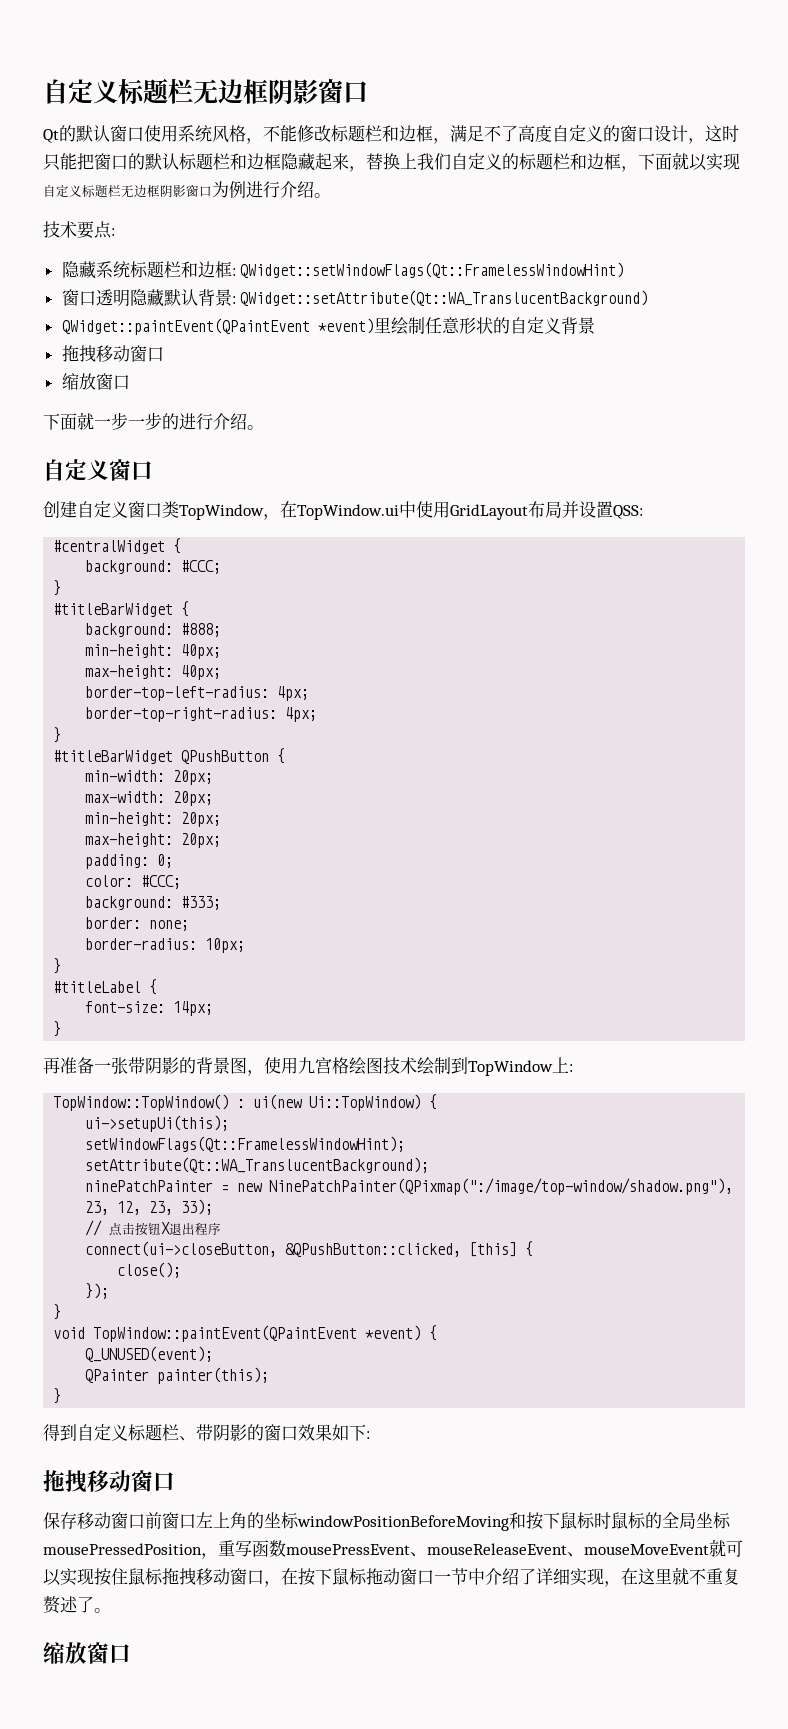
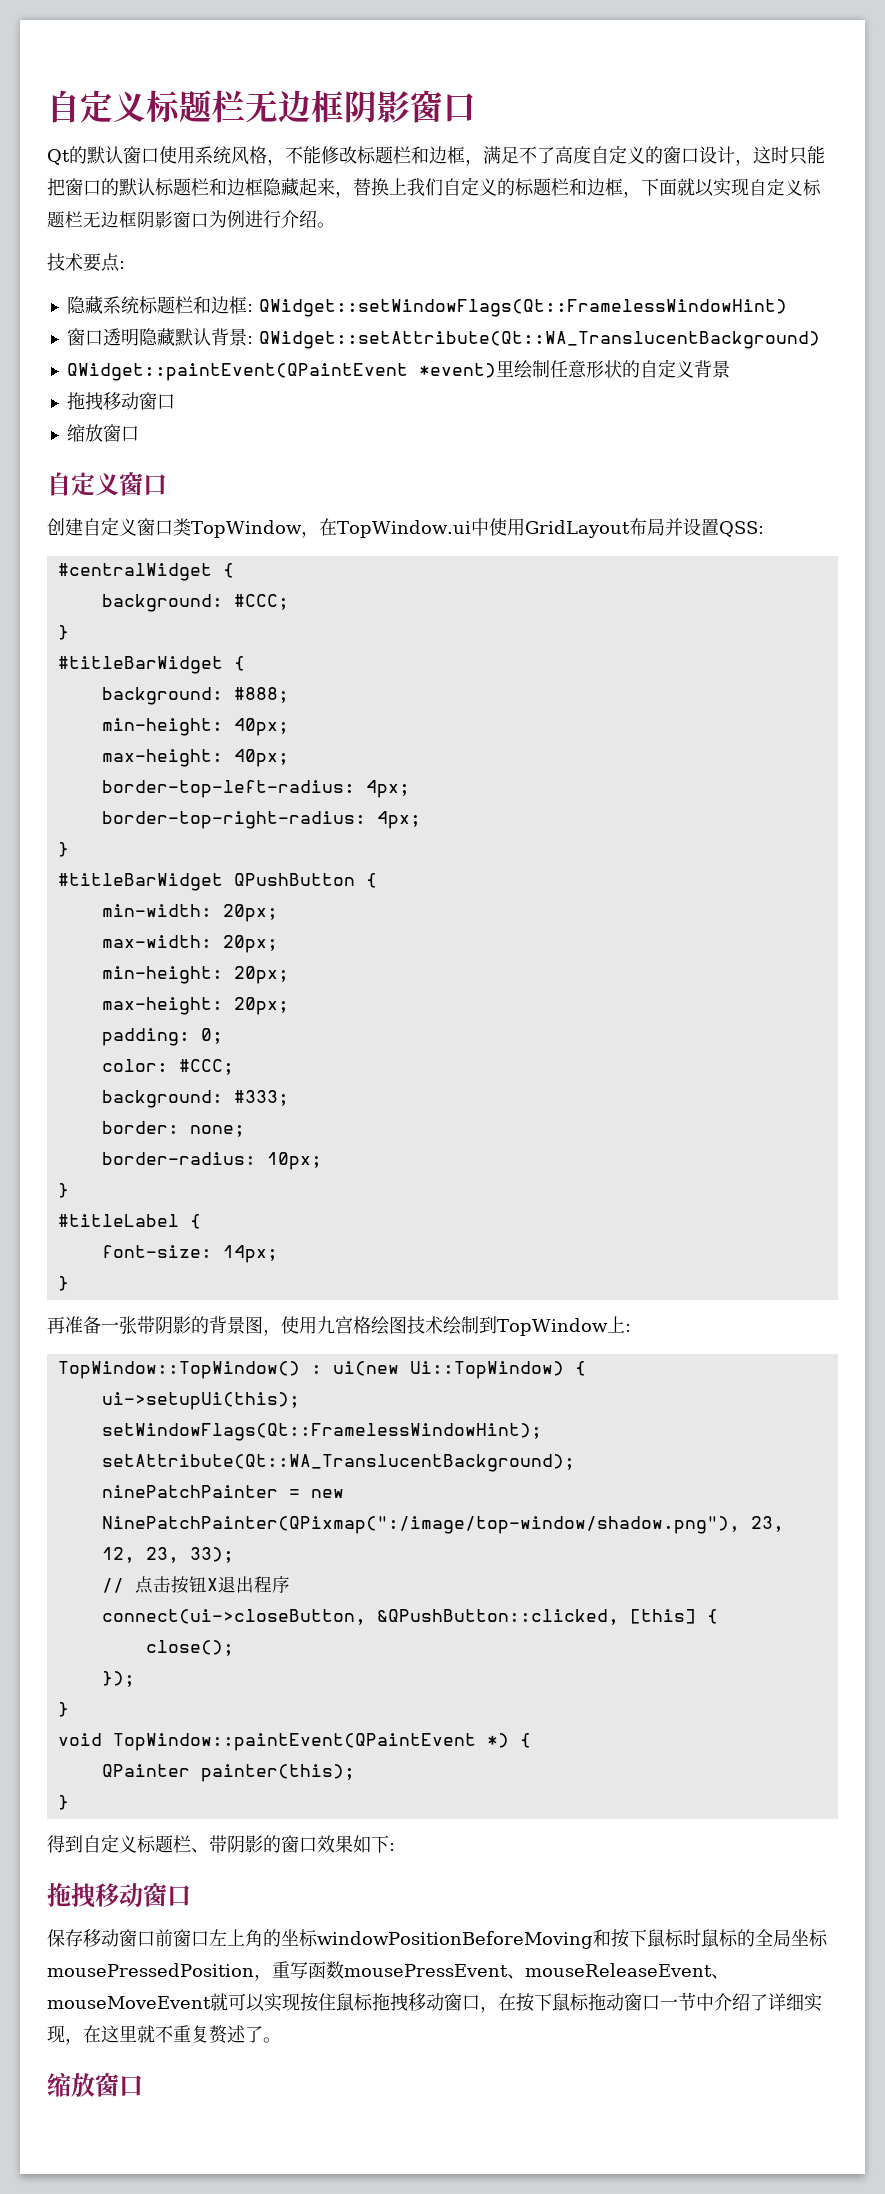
[43,412,264,430] // 下面就一步一步的进行介绍。 -> (139, 433) none
[365,1325,438,1341] [85,1346,214,1362] *event) { // Q_UNUSED(event); -> [486,1733,531,1748] *) {

